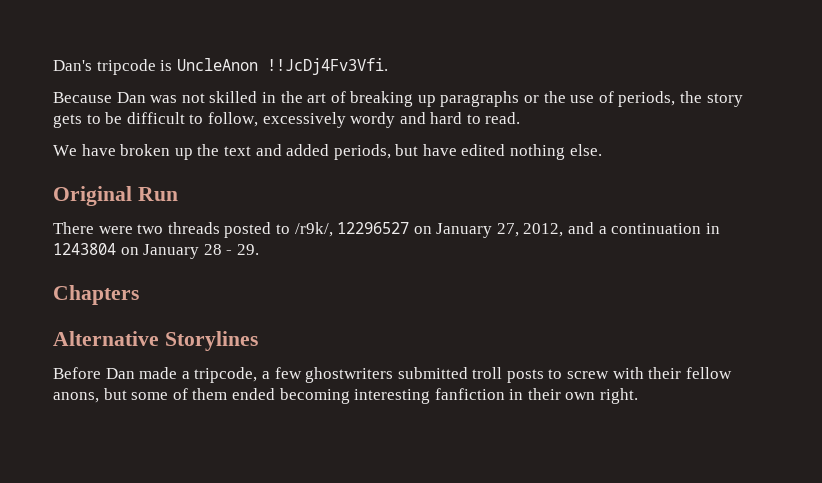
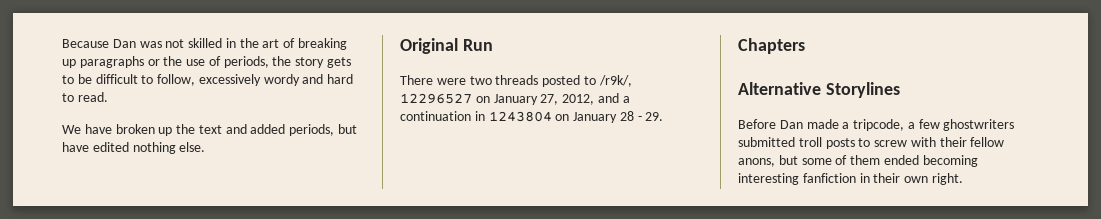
[53,58,388,75] Dan's tripcode is UncleAnon !!JcDj4Fv3Vfi. // -> (62, 43) none

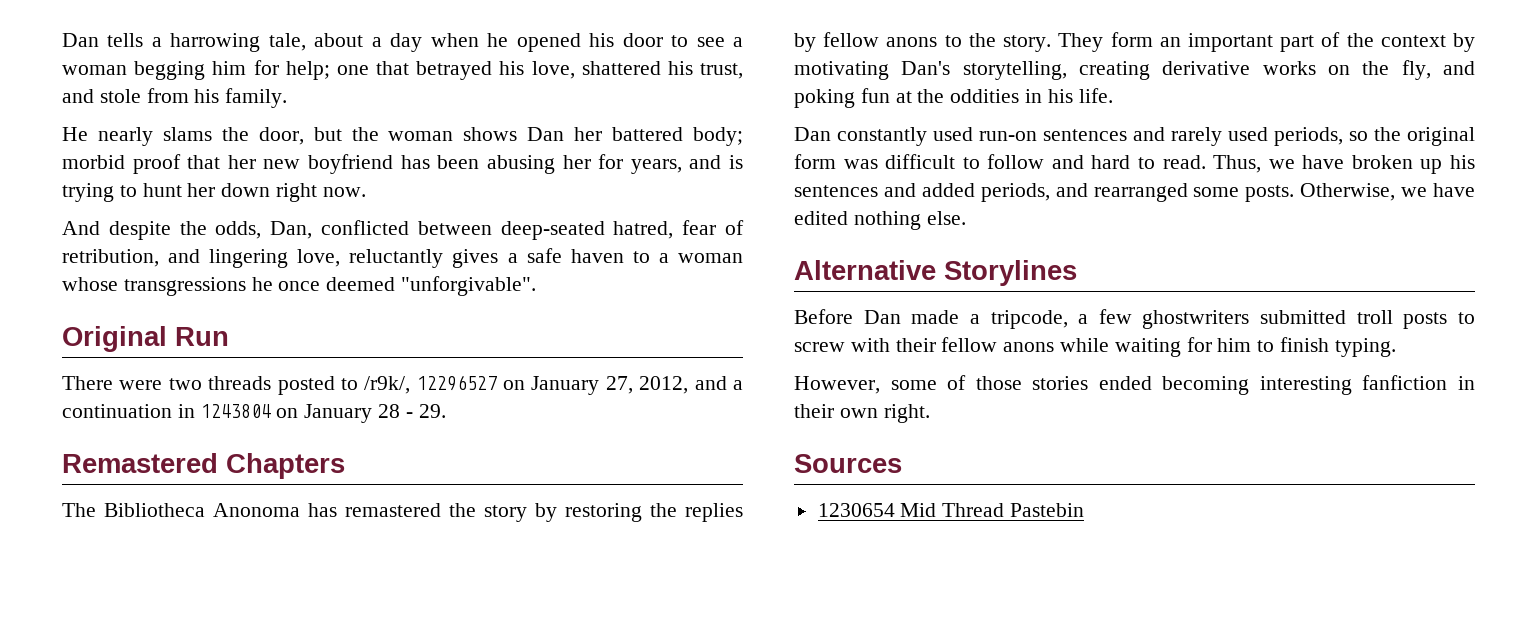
[62,38,348,50] [62,56,352,68] [62,74,354,86] [62,92,108,102] [62,124,358,136] [62,142,206,154] Because Dan was not skilled in the art of breaking up paragraphs or the use of periods, the story gets to be difficult to follow, excessively wordy and hard to read. // We have broken up the text and added periods, but have edited nothing else. -> [62,33,743,52] [62,60,743,80] [62,88,288,108] [62,127,743,146] [62,154,744,174] [62,183,366,202] [62,220,744,240] [62,248,743,268] [62,276,537,296] Dan tells a harrowing tale, about a day when he opened his door to see a woman begging him for help; one that betrayed his love, shattered his trust, and stole from his family. // He nearly slams the door, but the woman shows Dan her battered body; morbid proof that her new boyfriend has been abusing her for years, and is trying to hunt her down right now. // And despite the odds, Dan, conflicted between deep-seated hatred, fear of retribution, and lingering love, reluctantly gives a safe haven to a woman whose transgressions he once deemed "unforgivable".
(664, 116) none -> [62,453,218,473] Remastered
(805, 46) none -> [62,503,743,522] [794,32,1475,52] [794,60,1475,80] [794,88,1113,108] [794,127,1475,146] [794,154,1475,174] [794,183,1475,202] [794,211,966,230] // The Bibliotheca Anonoma has remastered the story by restoring the replies by fellow anons to the story. They form an important part of the context by motivating Dan's storytelling, creating derivative works on the fly, and poking fun at the oddities in his life. // Dan constantly used run-on sentences and rarely used periods, so the original form was difficult to follow and hard to read. Thus, we have broken up his sentences and added periods, and rearranged some posts. Otherwise, we have edited nothing else.
[738,155,881,167] anons, but some of them -> [1003,337,1396,357] [794,375,1089,394] anons while waiting for him to finish typing. // However, some of those stories
(963, 179) none -> [794,454,902,473] [817,503,1085,517] // Sources // 1230654 Mid Thread Pastebin

